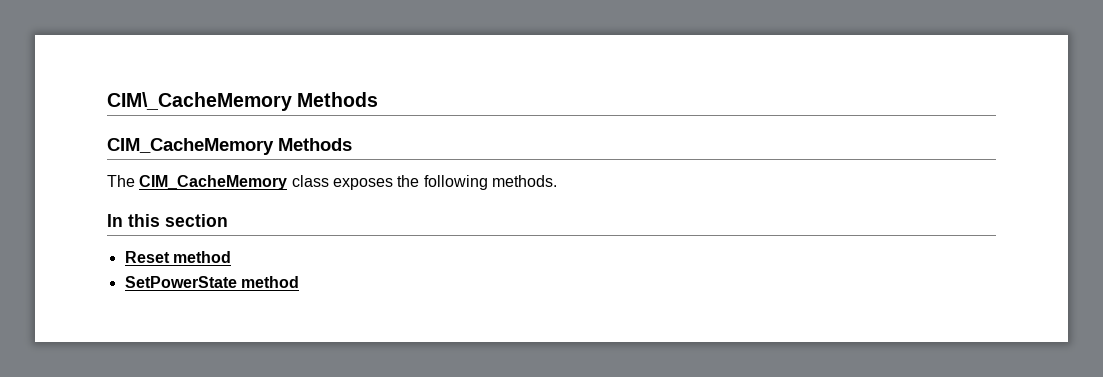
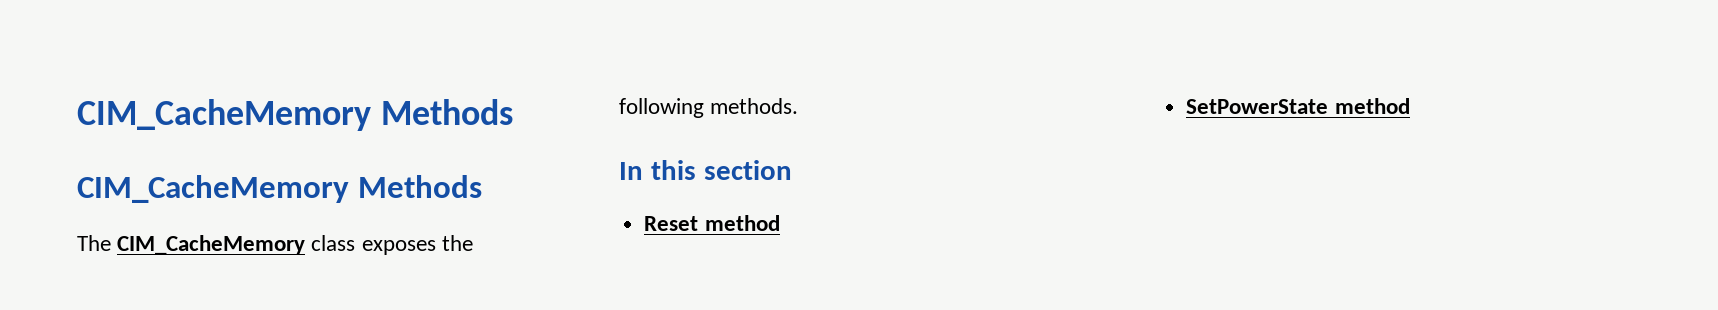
[107,92,292,111] CIM\_CacheMemory -> [77,99,371,131] CIM_CacheMemory

